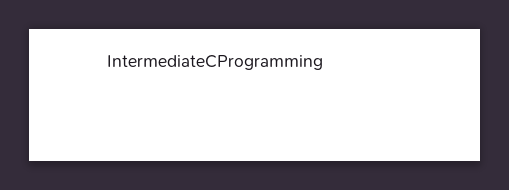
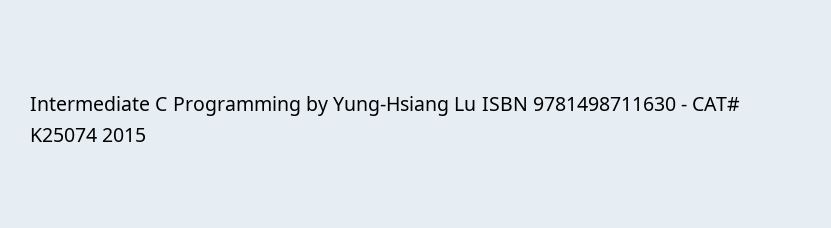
[107,55,323,70] IntermediateCProgramming -> [30,96,741,116] [30,128,147,142] Intermediate C Programming by Yung-Hsiang Lu ISBN 9781498711630 - CAT# K25074 2015

